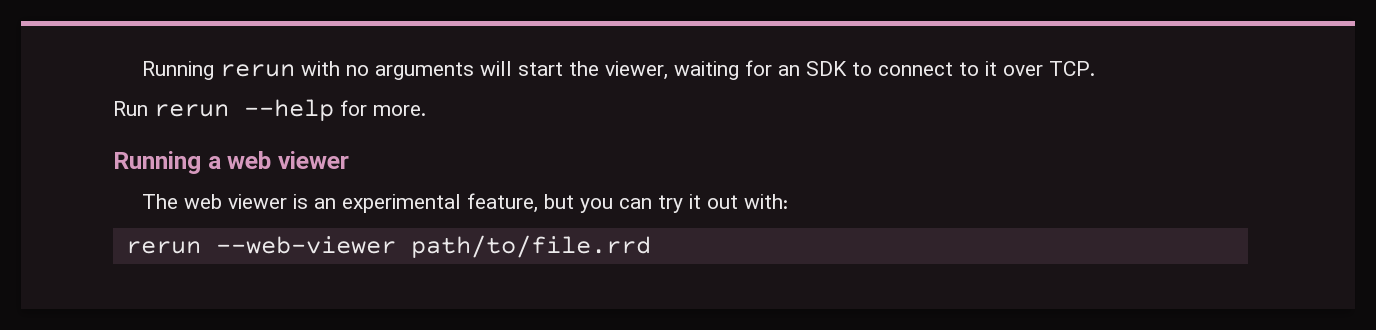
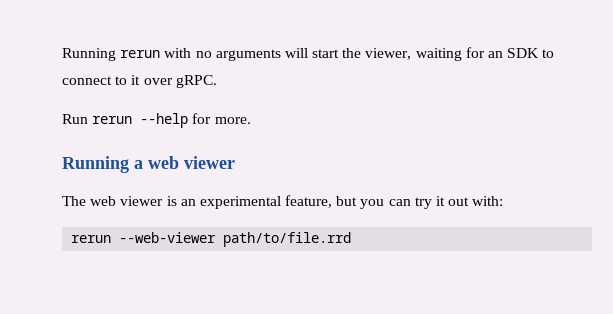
[1048,61,1095,76] TCP. -> [175,75,217,88] gRPC.

